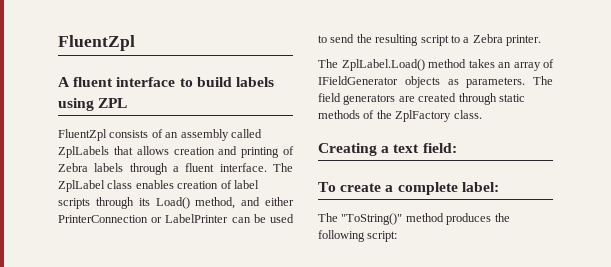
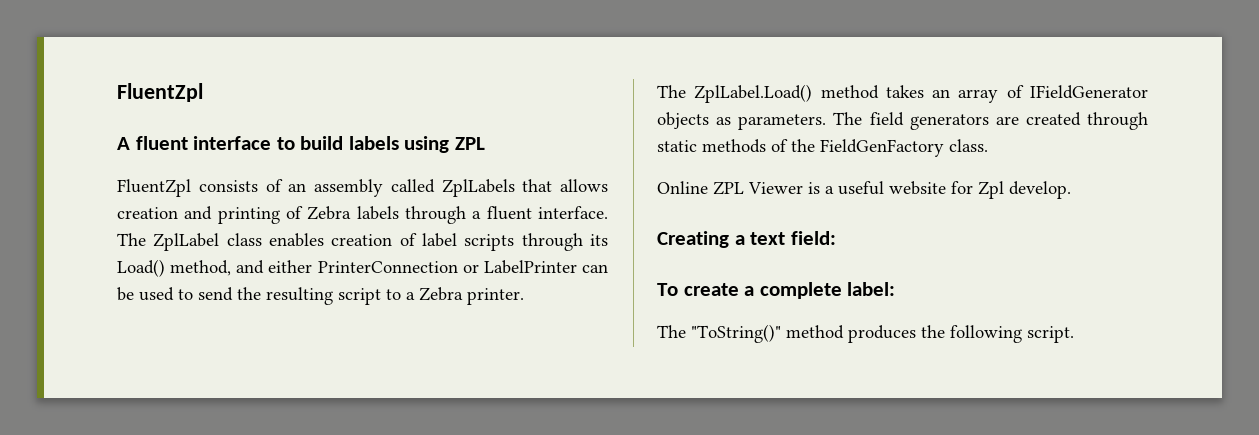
[395,110,452,122] ZplFactory -> [820,139,944,157] FieldGenFactory
(482, 114) none -> [657,181,1071,199] // Online ZPL Viewer is a useful website for Zpl develop.
[367,231,398,242] script: -> [1027,326,1074,343] script.

